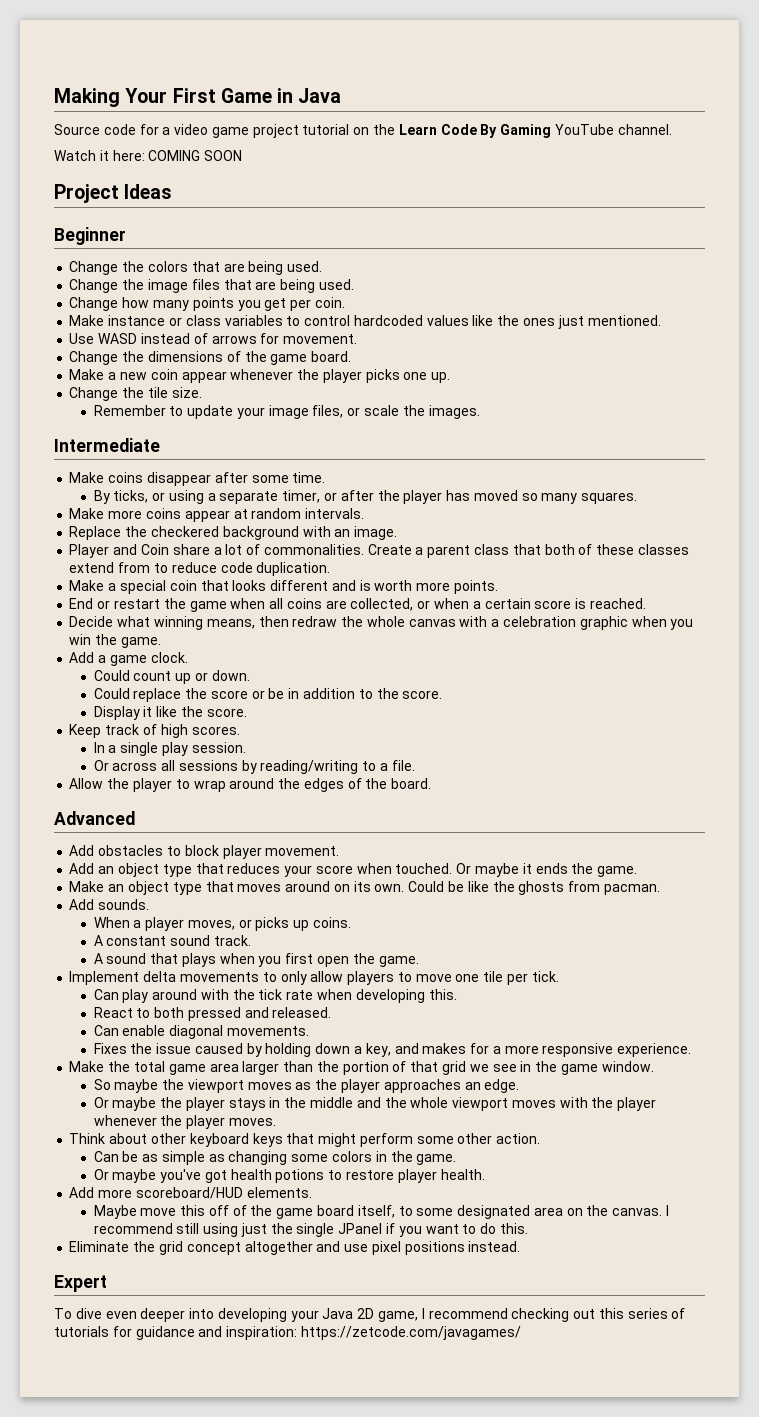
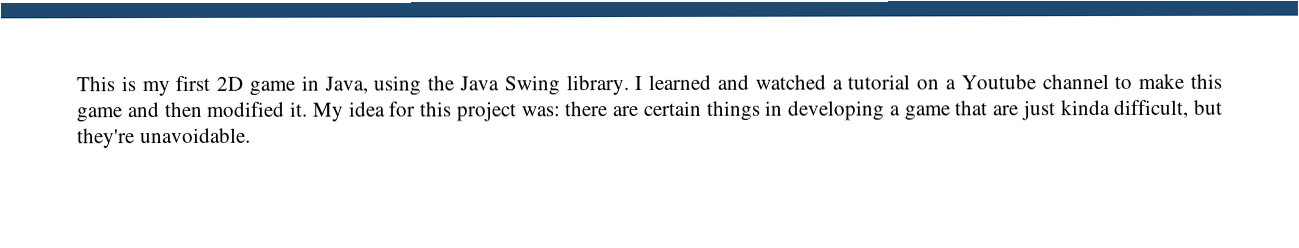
[54,88,342,107] [54,124,672,138] [54,150,243,161] [54,184,173,203] [54,227,126,245] [69,261,323,275] [69,279,354,293] [69,297,345,311] [69,315,661,329] [69,333,358,344] [69,351,352,365] [69,369,451,383] [69,387,202,401] [93,405,480,419] [54,438,160,452] [69,472,326,486] [93,490,638,504] [69,508,365,522] [69,526,398,540] [69,544,689,558] [69,562,331,576] [69,580,498,594] [69,598,646,612] [69,616,694,630] [69,634,161,648] [69,652,188,666] [93,670,250,684] [93,688,443,702] [93,706,247,720] [69,724,240,738] [93,742,246,756] [93,760,415,774] [69,778,432,792] [54,811,135,825] [69,845,340,859] [69,863,638,877] [69,881,660,895] [69,899,150,910] [93,917,351,931] [93,935,251,946] [93,953,419,967] [69,971,559,985] [93,989,457,1003] [93,1007,332,1021] [93,1025,309,1039] [93,1043,692,1057] [69,1061,654,1075] [93,1079,520,1093] [93,1097,657,1111] [93,1115,276,1129] [69,1133,541,1147] [93,1151,457,1165] [93,1169,485,1183] [69,1187,312,1199] [93,1205,669,1219] [93,1223,528,1237] [69,1241,521,1255] [54,1275,107,1292] [54,1308,686,1322] [54,1326,521,1340] Making Your First Game in Java // Source code for a video game project tutorial on the Learn Code By Gaming YouTube channel. // Watch it here: COMING SOON // Project Ideas // Beginner // Change the colors that are being used. // Change the image files that are being used. // Change how many points you get per coin. // Make instance or class variables to control hardcoded values like the ones just mentioned. // Use WASD instead of arrows for movement. // Change the dimensions of the game board. // Make a new coin appear whenever the player picks one up. // Change the tile size. // Remember to update your image files, or scale the images. // Intermediate // Make coins disappear after some time. // By ticks, or using a separate timer, or after the player has moved so many squares. // Make more coins appear at random intervals. // Replace the checkered background with an image. // Player and Coin share a lot of commonalities. Create a parent class that both of these classes extend from to reduce code duplication. // Make a special coin that looks different and is worth more points. // End or restart the game when all coins are collected, or when a certain score is reached. // Decide what winning means, then redraw the whole canvas with a celebration graphic when you win the game. // Add a game clock. // Could count up or down. // Could replace the score or be in addition to the score. // Display it like the score. // Keep track of high scores. // In a single play session. // Or across all sessions by reading/writing to a file. // Allow the player to wrap around the edges of the board. // Advanced // Add obstacles to block player movement. // Add an object type that reduces your score when touched. Or maybe it ends the game. // Make an object type that moves around on its own. Could be like the ghosts from pacman. // Add sounds. // When a player moves, or picks up coins. // A constant sound track. // A sound that plays when you first open the game. // Implement delta movements to only allow players to move one tile per tick. // Can play around with the tick rate when developing this. // React to both pressed and released. // Can enable diagonal movements. // Fixes the issue caused by holding down a key, and makes for a more responsive experience. // Make the total game area larger than the portion of that grid we see in the game window. // So maybe the viewport moves as the player approaches an edge. // Or maybe the player stays in the middle and the whole viewport moves with the player whenever the player moves. // Think about other keyboard keys that might perform some other action. // Can be as simple as changing some colors in the game. // Or maybe you've got health potions to restore player health. // Add more scoreboard/HUD elements. // Maybe move this off of the game board itself, to some designated area on the canvas. I recommend still using just the single JPanel if you want to do this. // Eliminate the grid concept altogether and use pixel positions instead. // Expert // To dive even deeper into developing your Java 2D game, I recommend checking out this series of tutorials for guidance and inspiration: https://zetcode.com/javagames/ -> [76,73,1222,97] [76,99,1222,123] [77,127,251,149] This is my first 2D game in Java, using the Java Swing library. I learned and watched a tutorial on a Youtube channel to make this game and then modified it. My idea for this project was: there are certain things in developing a game that are just kinda difficult, but they're unavoidable.

